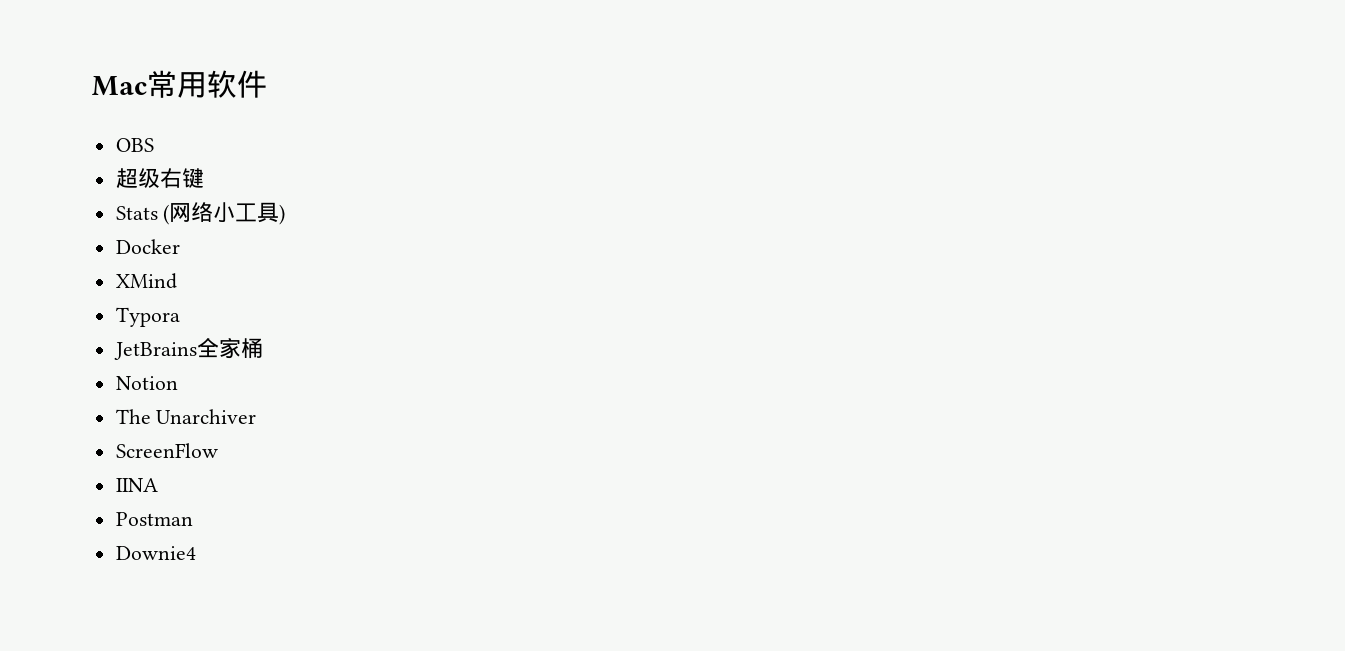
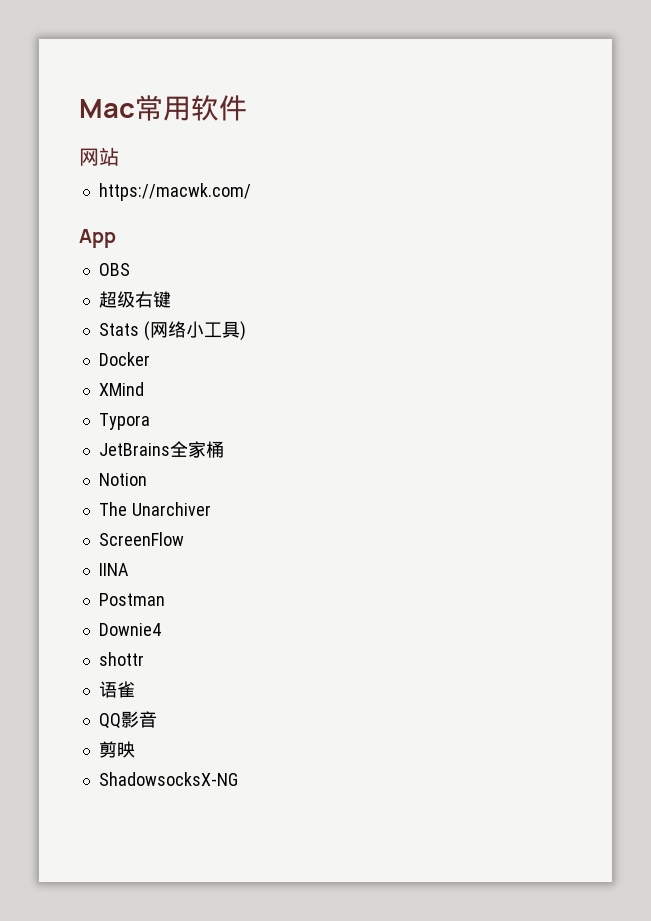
(267, 84) none -> [79,147,119,166] [98,183,251,201] [79,229,116,248] // 网站 // https://macwk.com/ // App
(196, 553) none -> [98,652,144,666] [98,681,135,698] [98,711,157,729] [98,741,135,758] [98,772,238,786] // shottr // 语雀 // QQ影音 // 剪映 // ShadowsocksX-NG

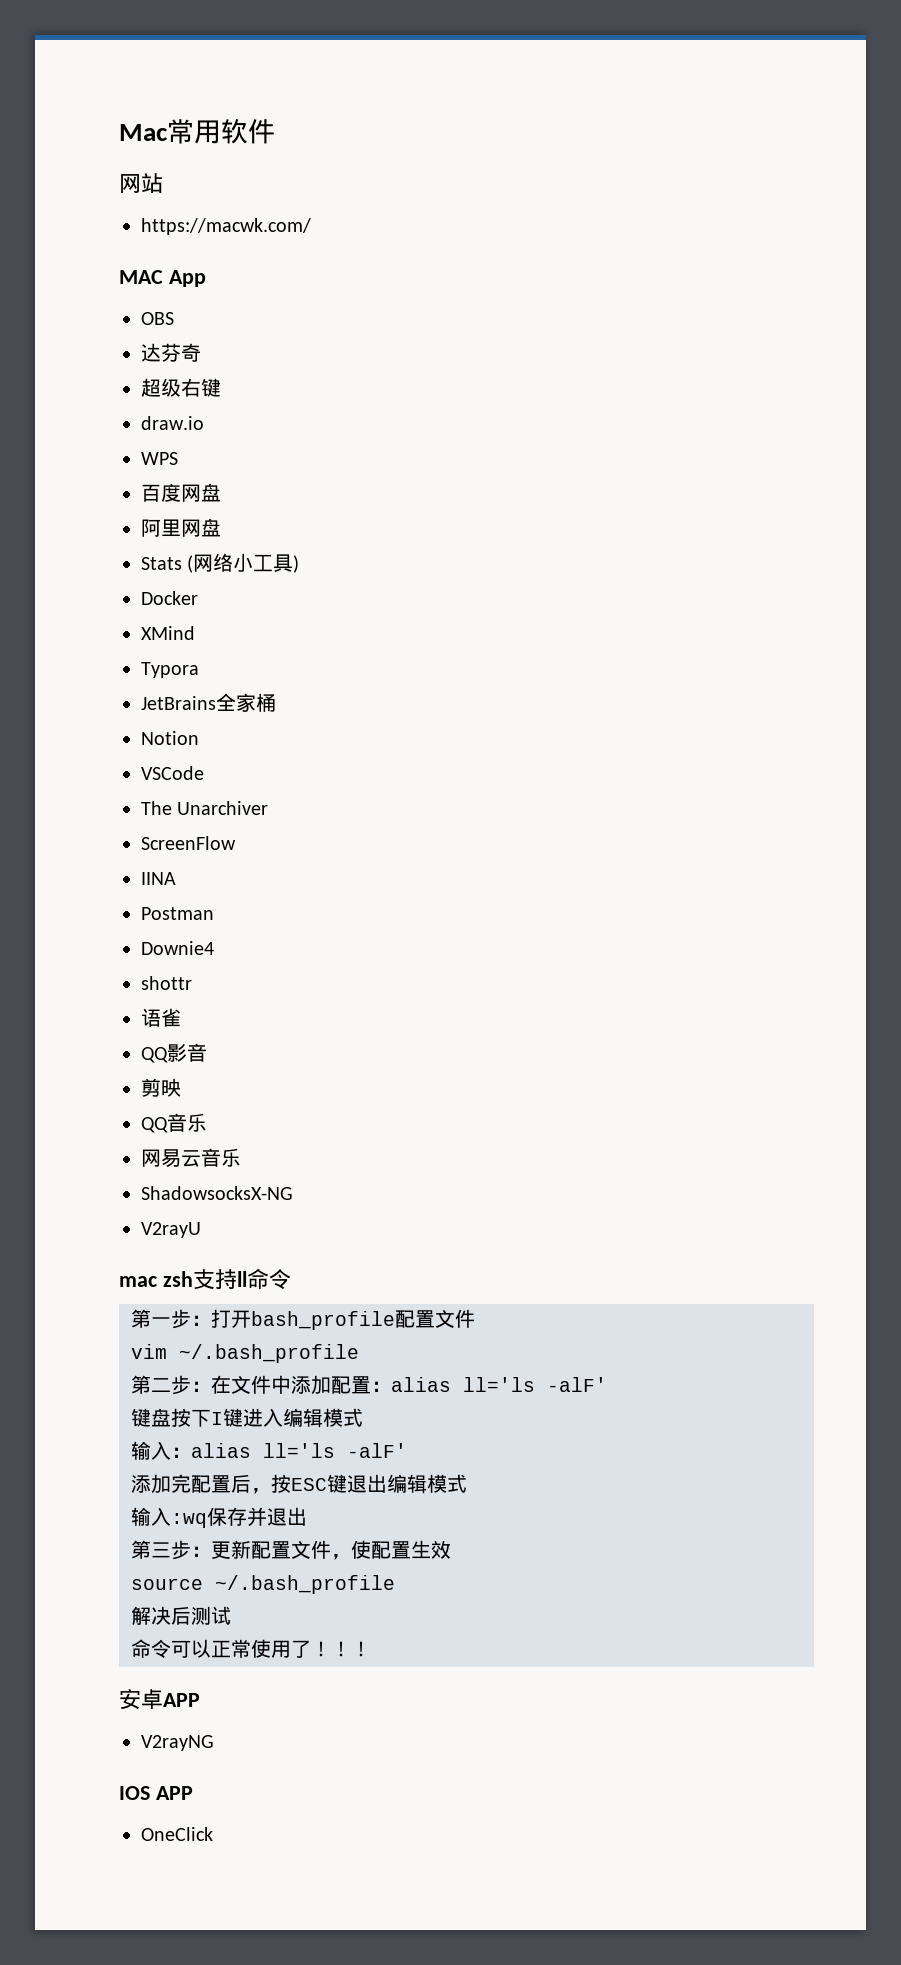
(251, 192) none -> [119,270,163,284] MAC
(130, 269) none -> [141,343,201,362] // 达芬奇
(171, 299) none -> [141,416,204,430] [141,452,178,465] [141,483,221,502] [141,518,221,537] // draw.io // WPS // 百度网盘 // 阿里网盘
(147, 479) none -> [141,766,204,780] // VSCode
[98,772,238,786] ShadowsocksX-NG -> [141,1113,207,1133] [141,1148,241,1168] [141,1186,293,1200] [141,1222,201,1238] [119,1268,291,1290] [131,1309,475,1330] [131,1344,359,1363] [131,1375,607,1395] [131,1408,363,1428] [131,1441,407,1460] [131,1474,467,1494] [131,1507,307,1528] [131,1540,451,1560] [131,1575,395,1594] [131,1606,231,1625] [131,1639,371,1658] [119,1689,200,1710] [141,1735,214,1751] [119,1786,193,1800] [141,1827,213,1841] QQ音乐 // 网易云音乐 // ShadowsocksX-NG // V2rayU // mac zsh支持ll命令 // 第一步：打开bash_profile配置文件 // vim ~/.bash_profile // 第二步：在文件中添加配置：alias ll='ls -alF' // 键盘按下I键进入编辑模式 // 输入：alias ll='ls -alF' // 添加完配置后，按ESC键退出编辑模式 // 输入:wq保存并退出 // 第三步：更新配置文件，使配置生效 // source ~/.bash_profile // 解决后测试 // 命令可以正常使用了！！！ // 安卓APP // V2rayNG // IOS APP // OneClick

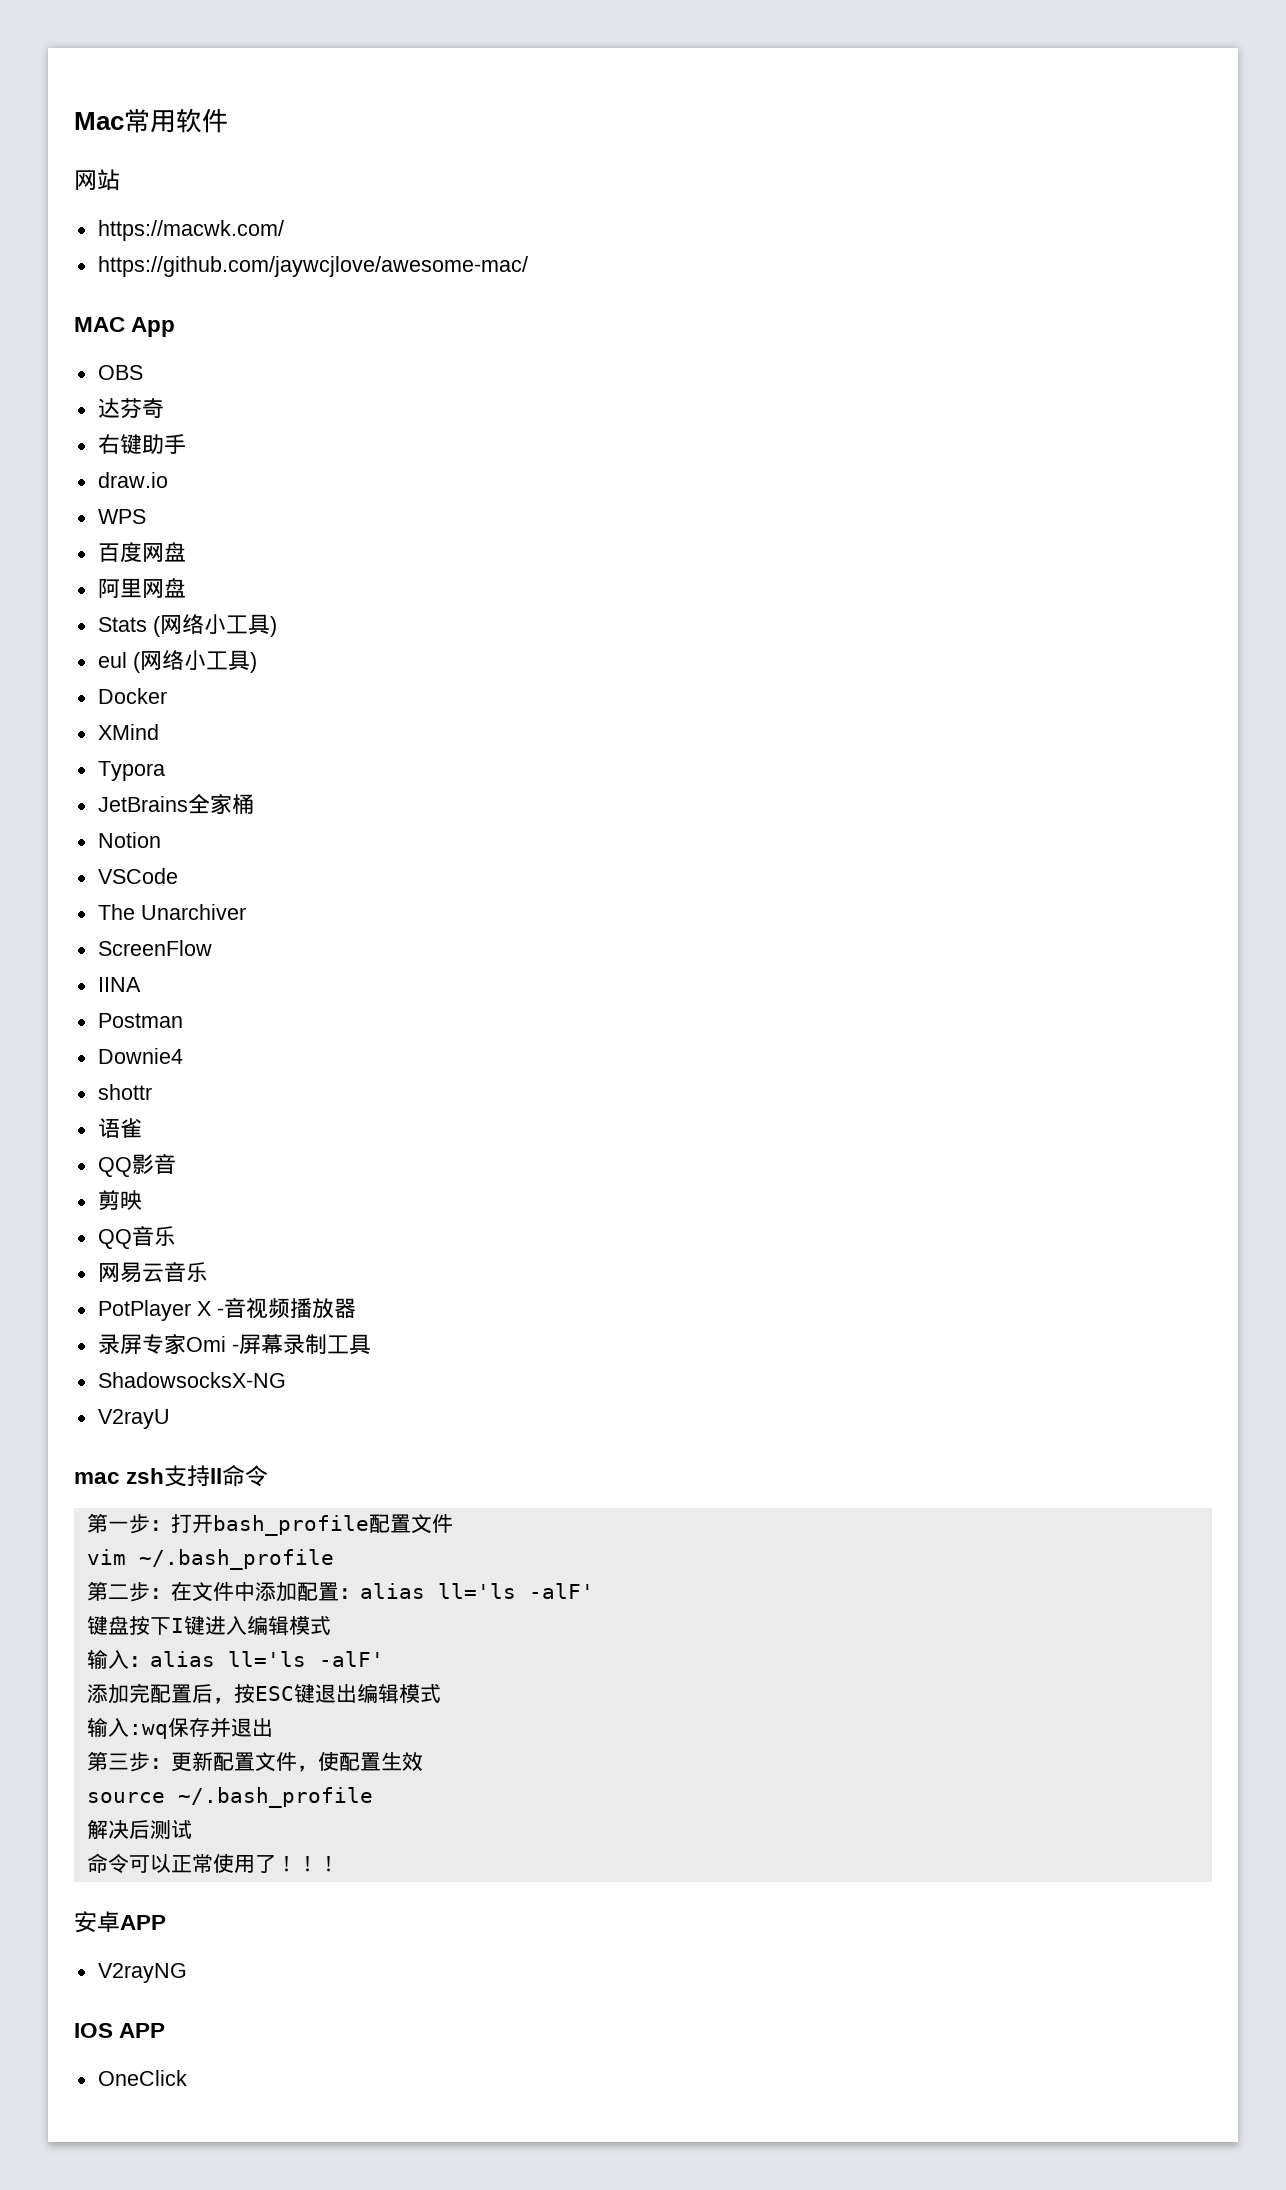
(311, 226) none -> [97,256,528,277] // https://github.com/jaywcjlove/awesome-mac/
[141,378,181,397] 超级 -> (164, 408) none
(221, 387) none -> [141,434,186,454] 助手
(300, 564) none -> [97,650,257,673] // eul (网络小工具)
(241, 1157) none -> [97,1298,356,1321] [97,1334,371,1355] // PotPlayer X -音视频播放器 // 录屏专家Omi -屏幕录制工具

